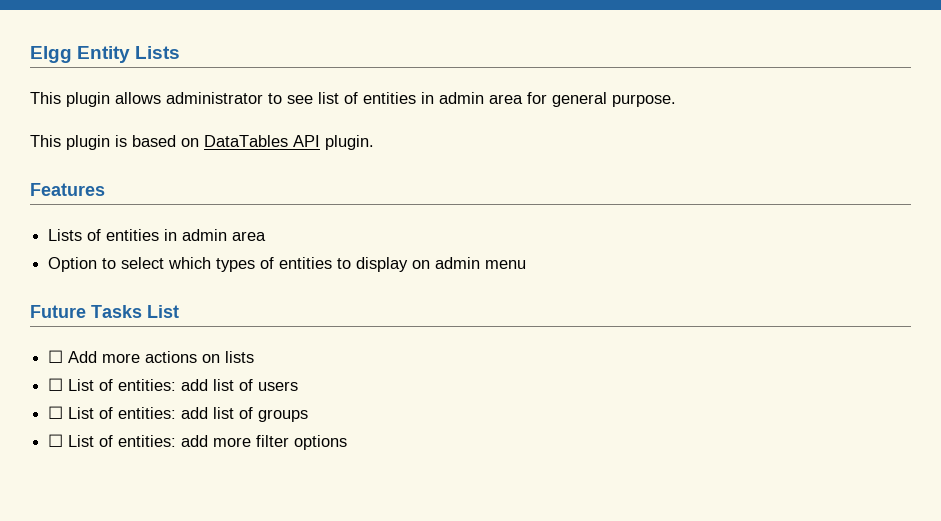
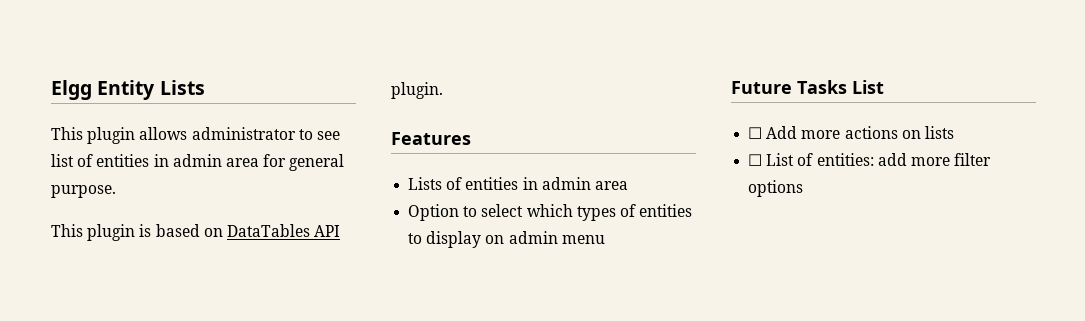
[48,378,299,391] [48,406,309,422] // ☐ List of entities: add list of users // ☐ List of entities: add list of groups -> (954, 132) none

